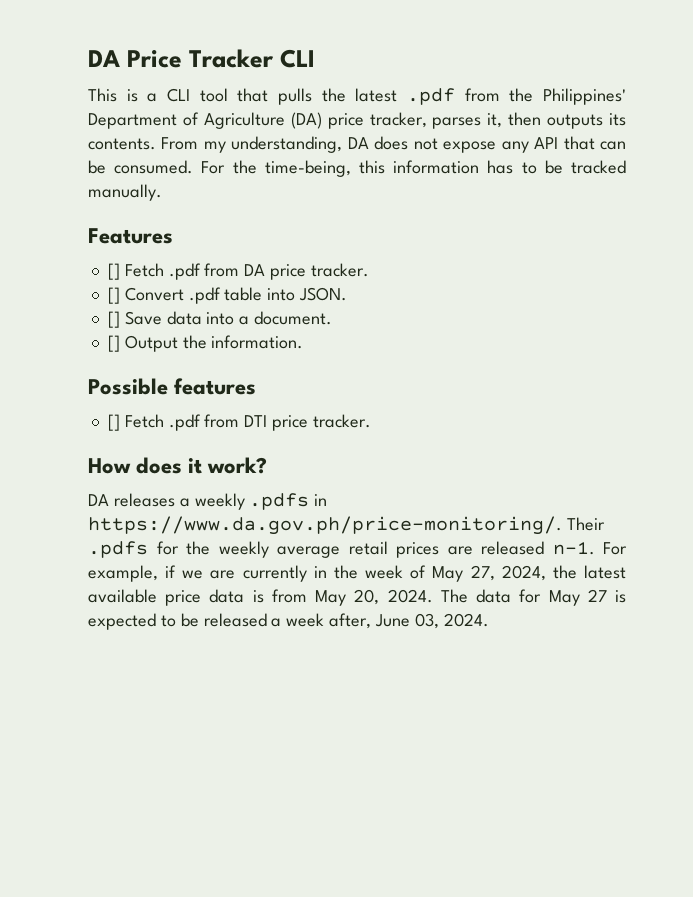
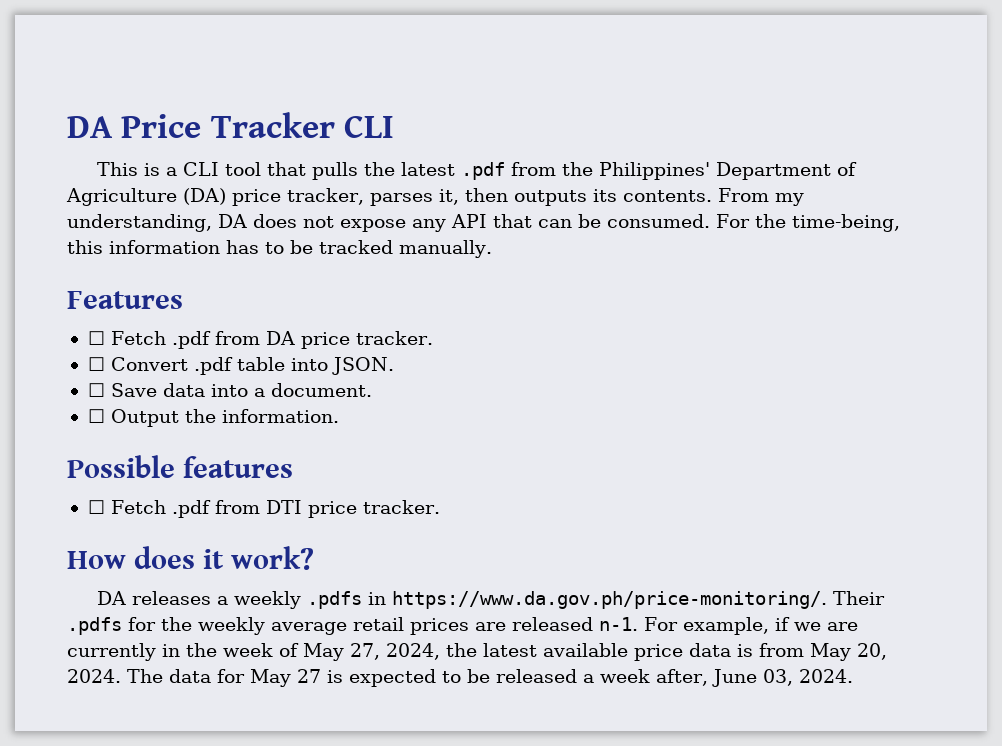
[107,263,120,280] [] -> [87,331,105,345] ☐
[107,287,120,304] [] -> [87,357,105,371] ☐
[107,311,120,328] [] -> [87,383,105,397] ☐
[107,335,120,352] [] -> [87,409,105,423] ☐
[107,414,120,431] [] -> [87,500,105,514] ☐

